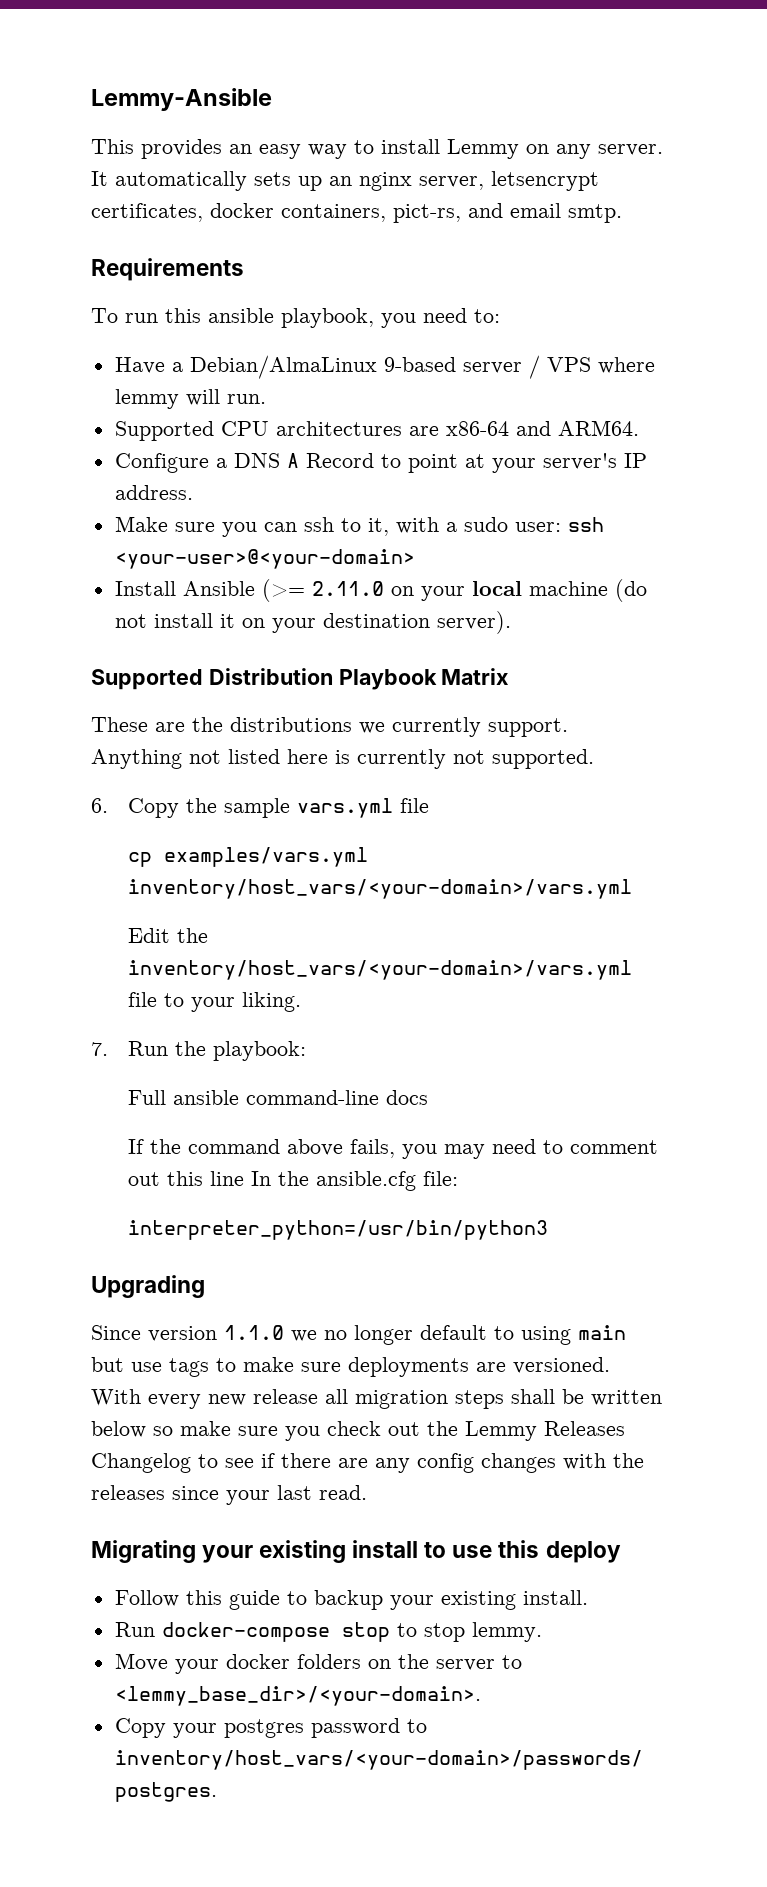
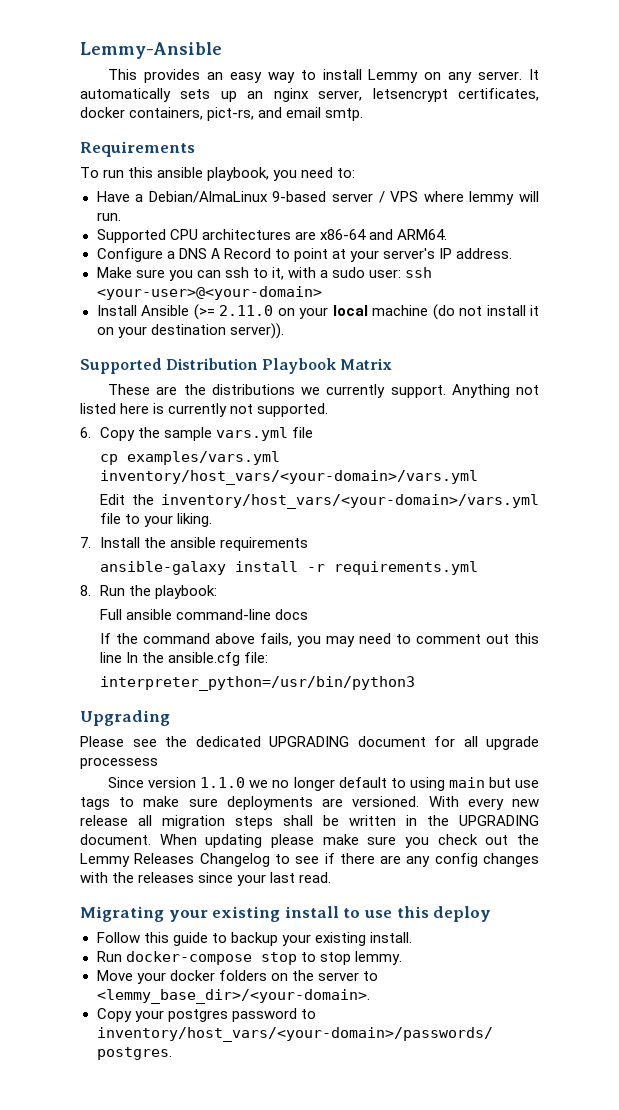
[436,611,511,634] server). -> [229,323,284,339] server)).
(108, 1049) none -> [99,537,308,551] [99,561,478,575] [80,585,91,596] Install the ansible requirements // ansible-galaxy install -r requirements.yml // 8.
(205, 1286) none -> [80,736,539,750] [80,757,158,769] // Please see the dedicated UPGRADING document for all upgrade processess
[91,1421,173,1438] below so -> [406,815,539,826] [80,834,314,848] in the UPGRADING document. When updating please

